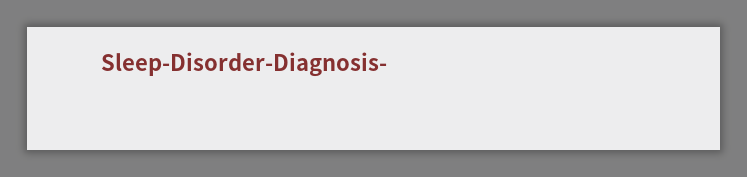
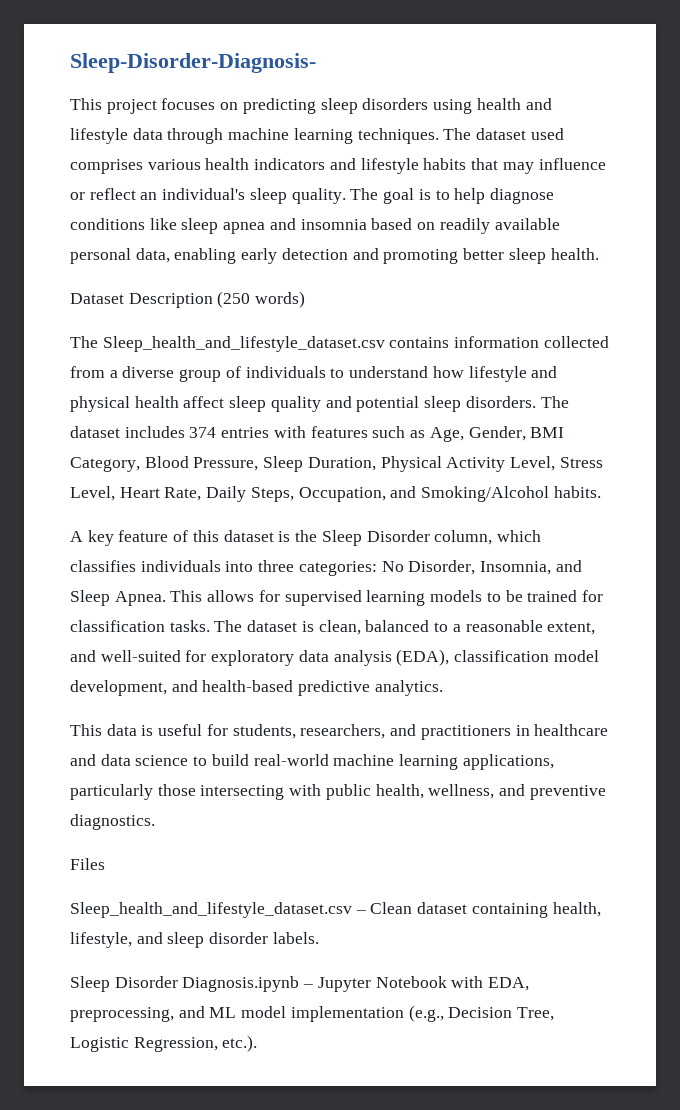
(387, 64) none -> [70,98,552,114] [70,128,564,144] [70,158,606,174] [70,188,554,204] [70,218,560,234] [70,248,599,264] [70,291,306,308] [70,336,609,352] [70,366,558,382] [70,396,569,412] [70,426,565,442] [70,456,603,472] [70,486,601,502] [70,530,541,546] [70,560,582,576] [70,590,603,606] [70,620,596,635] [70,649,599,666] [70,680,443,696] [70,724,609,740] [70,754,554,770] [70,784,606,800] [70,814,155,830] [70,858,105,870] [70,902,601,918] [70,932,319,948] [70,976,530,992] [70,1005,555,1022] [70,1035,258,1052] // This project focuses on predicting sleep disorders using health and lifestyle data through machine learning techniques. The dataset used comprises various health indicators and lifestyle habits that may influence or reflect an individual's sleep quality. The goal is to help diagnose conditions like sleep apnea and insomnia based on readily available personal data, enabling early detection and promoting better sleep health. // Dataset Description (250 words) // The Sleep_health_and_lifestyle_dataset.csv contains information collected from a diverse group of individuals to understand how lifestyle and physical health affect sleep quality and potential sleep disorders. The dataset includes 374 entries with features such as Age, Gender, BMI Category, Blood Pressure, Sleep Duration, Physical Activity Level, Stress Level, Heart Rate, Daily Steps, Occupation, and Smoking/Alcohol habits. // A key feature of this dataset is the Sleep Disorder column, which classifies individuals into three categories: No Disorder, Insomnia, and Sleep Apnea. This allows for supervised learning models to be trained for classification tasks. The dataset is clean, balanced to a reasonable extent, and well-suited for exploratory data analysis (EDA), classification model development, and health-based predictive analytics. // This data is useful for students, researchers, and practitioners in healthcare and data science to build real-world machine learning applications, particularly those intersecting with public health, wellness, and preventive diagnostics. // Files // Sleep_health_and_lifestyle_dataset.csv – Clean dataset containing health, lifestyle, and sleep disorder labels. // Sleep Disorder Diagnosis.ipynb – Jupyter Notebook with EDA, preprocessing, and ML model implementation (e.g., Decision Tree, Logistic Regression, etc.).

